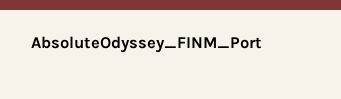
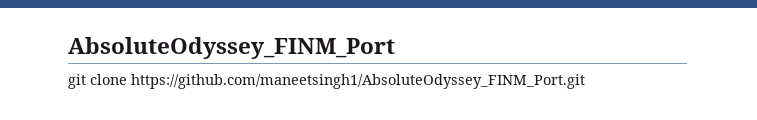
(262, 44) none -> [68,74,585,89] // git clone https://github.com/maneetsingh1/AbsoluteOdyssey_FINM_Port.git

